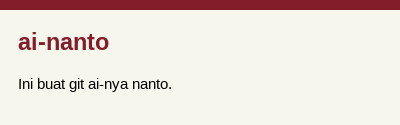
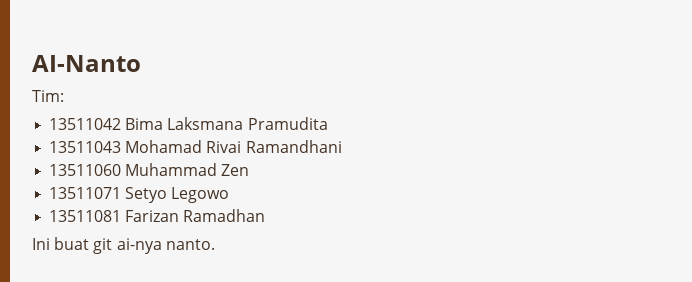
[18,32,109,50] ai-nanto -> [32,55,141,72] [32,90,64,102] [49,117,328,130] [49,140,342,153] [49,163,250,176] [49,187,230,203] [49,209,266,222] AI-Nanto // Tim: // 13511042 Bima Laksmana Pramudita // 13511043 Mohamad Rivai Ramandhani // 13511060 Muhammad Zen // 13511071 Setyo Legowo // 13511081 Farizan Ramadhan

